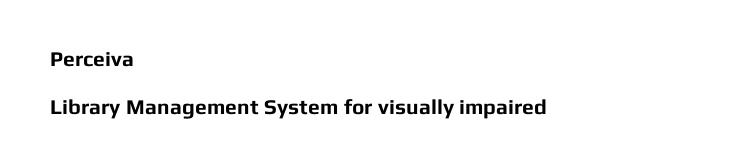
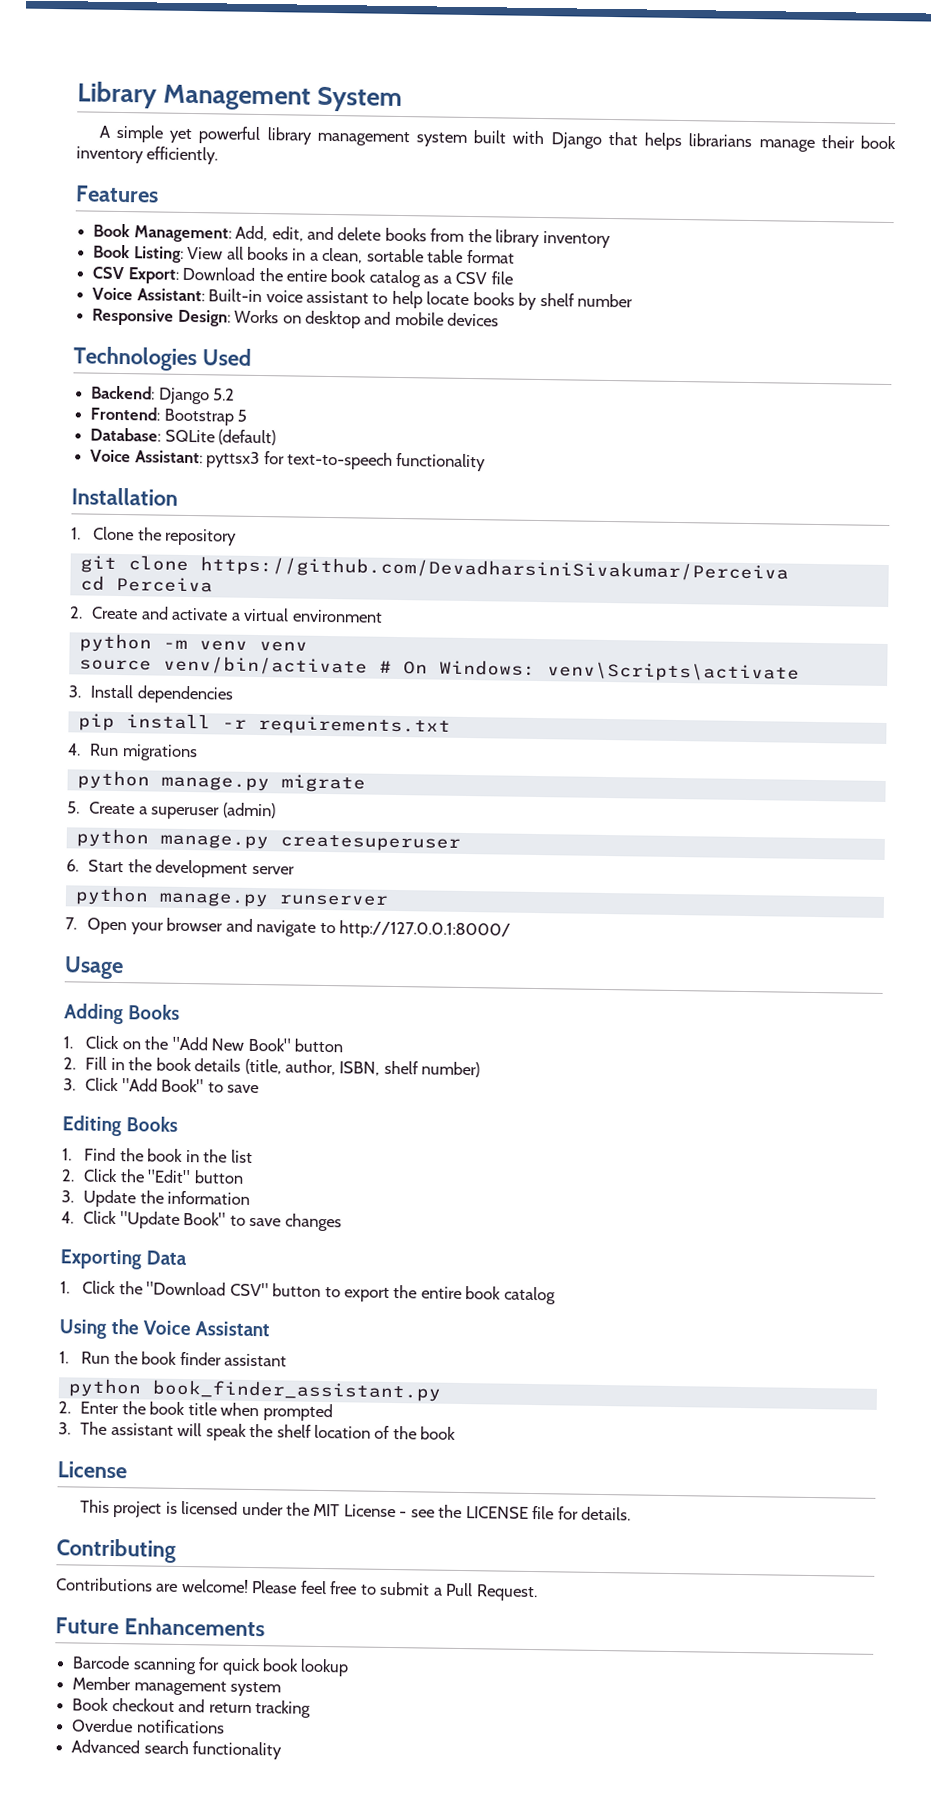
[50,52,134,67] Perceiva // -> (77, 95) none
[344,99,548,119] for visually impaired -> [98,124,897,152] [76,146,219,165] [75,185,159,203] [93,223,611,249] [93,244,515,264] [92,266,513,288] [92,287,634,310] [92,308,500,329] [73,346,252,372] [91,385,236,405] [90,406,248,426] [90,427,277,446] [90,449,487,472] [71,487,178,506] [71,526,238,546] [79,555,789,583] [79,575,213,593] [69,606,383,623] [78,633,308,653] [78,655,800,683] [68,684,233,704] [77,713,451,736] [67,743,198,762] [76,770,366,793] [67,801,276,820] [75,828,461,852] [66,859,295,878] [74,886,389,908] [65,917,512,940] [64,956,124,980] [64,1003,181,1025] [63,1035,344,1053] [63,1056,481,1078] [63,1077,260,1094] [62,1115,179,1137] [62,1147,253,1163] [61,1168,244,1184] [61,1189,251,1208] [61,1210,342,1232] [60,1249,188,1270] [60,1280,556,1305] [59,1318,271,1339] [59,1351,288,1367] [67,1378,442,1402] [58,1401,333,1422] [58,1421,457,1441] [57,1461,127,1479] [79,1499,632,1521] [56,1538,176,1563] [56,1577,538,1602] [55,1617,265,1637] [72,1655,350,1677] [72,1676,282,1697] [72,1697,311,1718] [72,1718,225,1734] [71,1739,283,1760] // A simple yet powerful library management system built with Django that helps librarians manage their book inventory efficiently. // Features // Book Management: Add, edit, and delete books from the library inventory // Book Listing: View all books in a clean, sortable table format // CSV Export: Download the entire book catalog as a CSV file // Voice Assistant: Built-in voice assistant to help locate books by shelf number // Responsive Design: Works on desktop and mobile devices // Technologies Used // Backend: Django 5.2 // Frontend: Bootstrap 5 // Database: SQLite (default) // Voice Assistant: pyttsx3 for text-to-speech functionality // Installation // 1. Clone the repository // git clone https://github.com/DevadharsiniSivakumar/Perceiva // cd Perceiva // 2. Create and activate a virtual environment // python -m venv venv // source venv/bin/activate # On Windows: venv\Scripts\activate // 3. Install dependencies // pip install -r requirements.txt // 4. Run migrations // python manage.py migrate // 5. Create a superuser (admin) // python manage.py createsuperuser // 6. Start the development server // python manage.py runserver // 7. Open your browser and navigate to http://127.0.0.1:8000/ // Usage // Adding Books // 1. Click on the "Add New Book" button // 2. Fill in the book details (title, author, ISBN, shelf number) // 3. Click "Add Book" to save // Editing Books // 1. Find the book in the list // 2. Click the "Edit" button // 3. Update the information // 4. Click "Update Book" to save changes // Exporting Data // 1. Click the "Download CSV" button to export the entire book catalog // Using the Voice Assistant // 1. Run the book finder assistant // python book_finder_assistant.py // 2. Enter the book title when prompted // 3. The assistant will speak the shelf location of the book // License // This project is licensed under the MIT License - see the LICENSE file for details. // Contributing // Contributions are welcome! Please feel free to submit a Pull Request. // Future Enhancements // Barcode scanning for quick book lookup // Member management system // Book checkout and return tracking // Overdue notifications // Advanced search functionality

